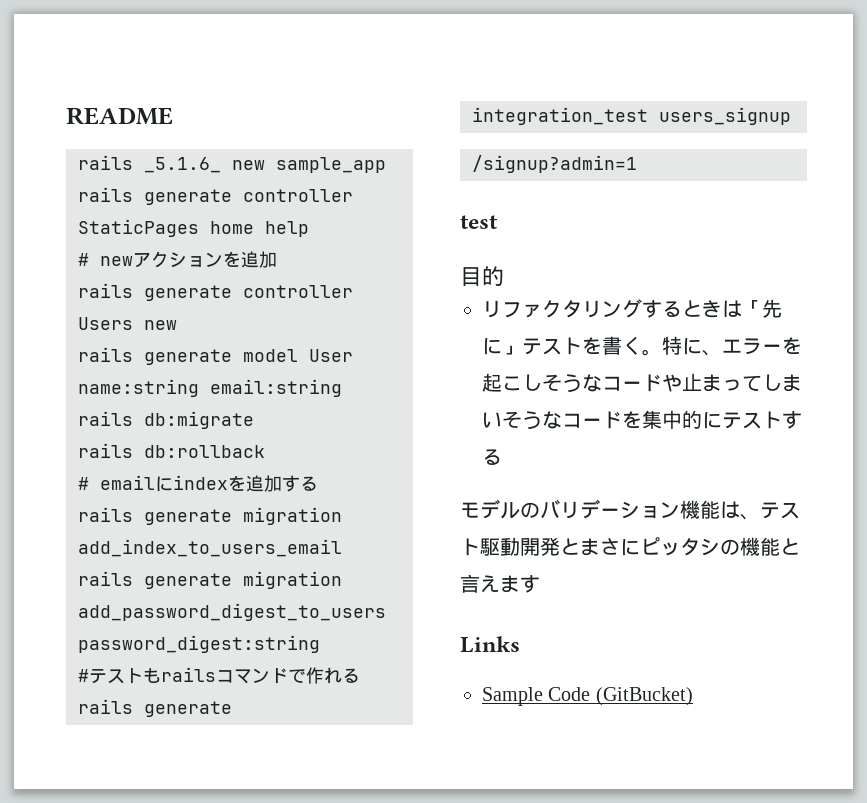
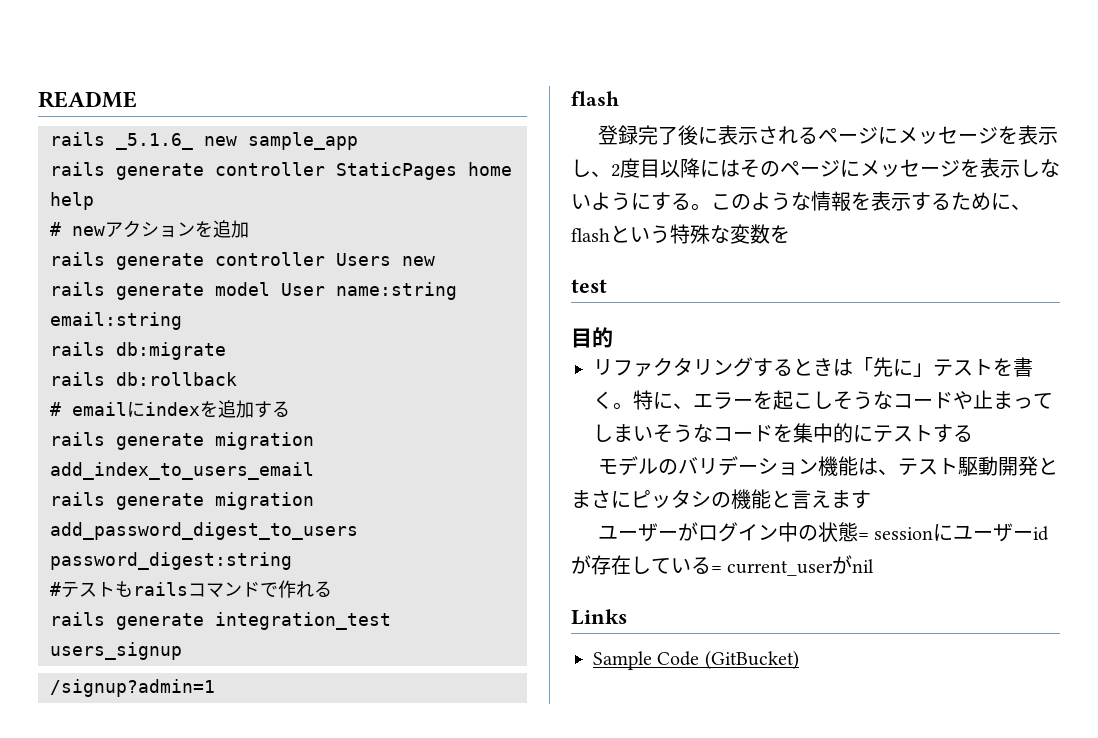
(637, 164) none -> [571,91,619,106] [597,125,1058,145] [571,158,1060,178] [571,191,1031,212] [571,224,790,244] // flash // 登録完了後に表示されるページにメッセージを表示し、2度目以降にはそのページにメッセージを表示しないようにする。このような情報を表示するために、flashという特殊な変数を
(540, 584) none -> [597,522,1050,542] [571,555,875,576] // ユーザーがログイン中の状態= sessionにユーザーidが存在している= current_userがnil

